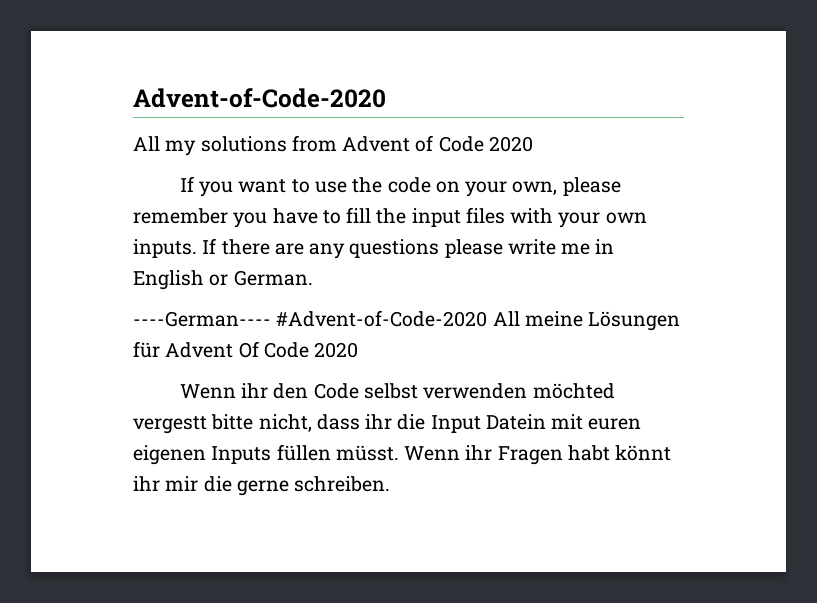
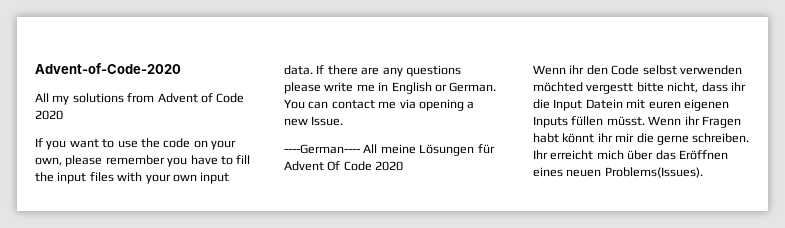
[133,239,197,258] inputs. -> [200,172,230,184] [284,65,313,75] input data.
(313, 278) none -> [284,99,475,111] [284,116,344,126] You can contact me via opening a new Issue.
[276,310,488,327] #Advent-of-Code-2020 -> (360, 149) none
(391, 484) none -> [533,150,728,160] [533,167,703,178] Ihr erreicht mich über das Eröffnen eines neuen Problems(Issues).

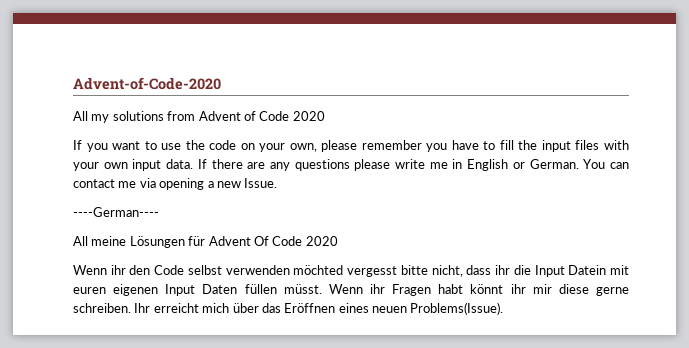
(360, 149) none -> (159, 212) //
[586,83,634,94] vergestt -> [347,266,398,277] vergesst
[533,116,568,128] Inputs -> [165,284,238,296] Input Daten
[636,133,654,143] die -> [558,284,589,294] diese
[604,167,703,178] Problems(Issues). -> [410,302,504,315] Problems(Issue).

